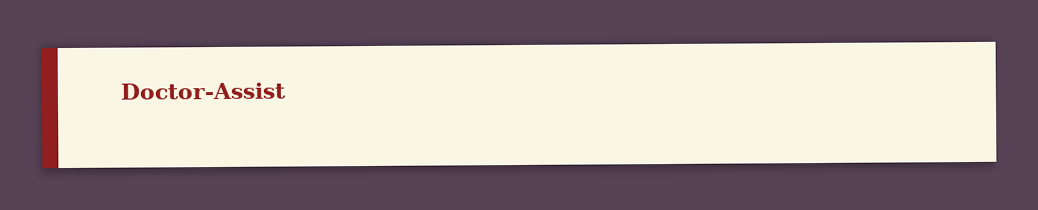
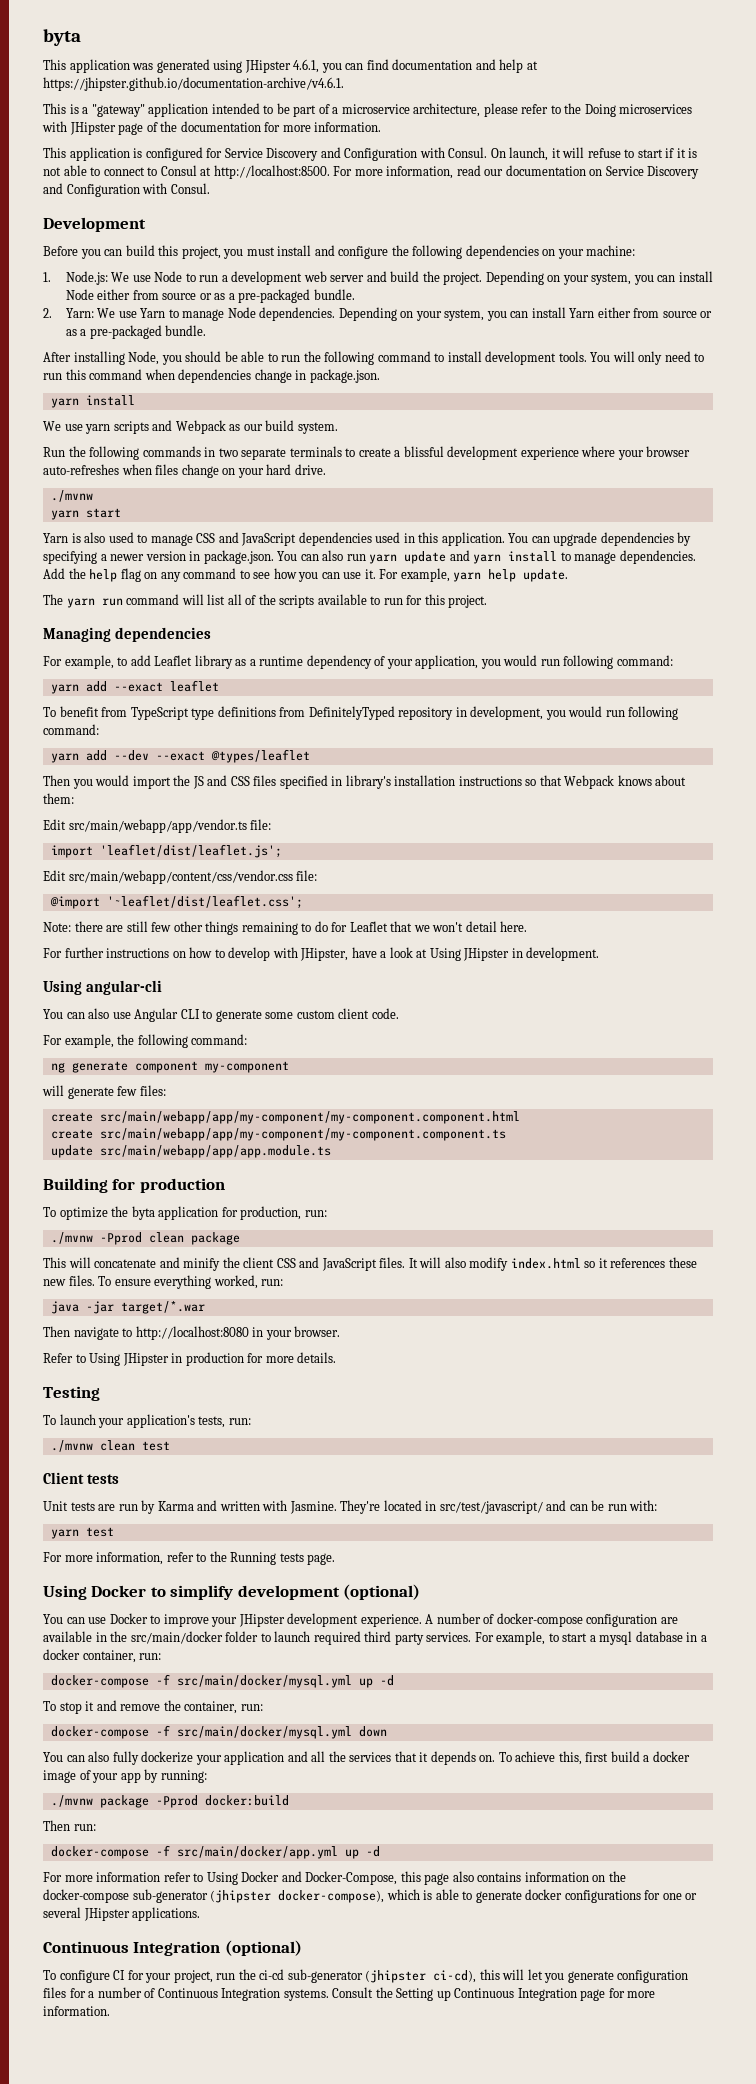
[120,82,286,100] Doctor-Assist -> [43,29,81,46] [43,59,538,73] [43,77,344,91] [43,103,693,117] [42,121,382,135] [43,147,698,161] [43,165,700,179] [43,183,210,197] [43,217,146,232] [43,245,636,259] [43,271,713,285] [65,289,355,303] [43,307,713,321] [65,325,207,339] [43,351,705,365] [43,369,380,383] [50,395,135,408] [43,420,338,434] [43,446,691,460] [43,464,326,478] [50,490,93,502] [50,508,121,520] [43,532,692,546] [43,550,696,564] [43,568,569,582] [43,594,488,608] [43,627,211,642] [43,655,673,669] [50,680,219,694] [43,706,679,720] [43,724,99,735] [50,749,310,763] [43,775,687,789] [43,793,74,804] [43,819,272,833] [50,844,282,858] [43,870,318,884] [49,895,303,909] [43,921,528,935] [43,947,600,961] [43,980,162,995] [43,1008,399,1022] [43,1034,248,1048] [50,1061,289,1073] [42,1085,166,1099] [50,1111,520,1124] [50,1128,506,1141] [50,1145,331,1158] [43,1178,225,1193] [43,1206,327,1220] [50,1232,240,1245] [43,1257,697,1271] [43,1275,284,1289] [50,1301,205,1314] [43,1326,341,1340] [43,1352,337,1366] [43,1386,100,1401] [43,1414,251,1428] [50,1440,170,1452] [43,1472,119,1484] [43,1500,658,1514] [50,1527,114,1539] [43,1551,336,1565] [43,1584,421,1600] [43,1613,678,1627] [43,1631,707,1645] [43,1649,162,1663] [50,1674,394,1688] [43,1700,263,1714] [50,1725,387,1739] [43,1751,690,1765] [43,1769,207,1783] [50,1795,289,1808] [43,1820,96,1831] [50,1845,380,1859] [43,1871,626,1885] [43,1889,698,1903] [43,1907,201,1921] [43,1940,302,1956] [43,1969,689,1983] [43,1987,656,2001] [43,2006,110,2016] byta // This application was generated using JHipster 4.6.1, you can find documentation and help at https://jhipster.github.io/documentation-archive/v4.6.1. // This is a "gateway" application intended to be part of a microservice architecture, please refer to the Doing microservices with JHipster page of the documentation for more information. // This application is configured for Service Discovery and Configuration with Consul. On launch, it will refuse to start if it is not able to connect to Consul at http://localhost:8500. For more information, read our documentation on Service Discovery and Configuration with Consul. // Development // Before you can build this project, you must install and configure the following dependencies on your machine: // 1. Node.js: We use Node to run a development web server and build the project. Depending on your system, you can install Node either from source or as a pre-packaged bundle. // 2. Yarn: We use Yarn to manage Node dependencies. Depending on your system, you can install Yarn either from source or as a pre-packaged bundle. // After installing Node, you should be able to run the following command to install development tools. You will only need to run this command when dependencies change in package.json. // yarn install // We use yarn scripts and Webpack as our build system. // Run the following commands in two separate terminals to create a blissful development experience where your browser auto-refreshes when files change on your hard drive. // ./mvnw // yarn start // Yarn is also used to manage CSS and JavaScript dependencies used in this application. You can upgrade dependencies by specifying a newer version in package.json. You can also run yarn update and yarn install to manage dependencies. Add the help flag on any command to see how you can use it. For example, yarn help update. // The yarn run command will list all of the scripts available to run for this project. // Managing dependencies // For example, to add Leaflet library as a runtime dependency of your application, you would run following command: // yarn add --exact leaflet // To benefit from TypeScript type definitions from DefinitelyTyped repository in development, you would run following command: // yarn add --dev --exact @types/leaflet // Then you would import the JS and CSS files specified in library's installation instructions so that Webpack knows about them: // Edit src/main/webapp/app/vendor.ts file: // import 'leaflet/dist/leaflet.js'; // Edit src/main/webapp/content/css/vendor.css file: // @import '~leaflet/dist/leaflet.css'; // Note: there are still few other things remaining to do for Leaflet that we won't detail here. // For further instructions on how to develop with JHipster, have a look at Using JHipster in development. // Using angular-cli // You can also use Angular CLI to generate some custom client code. // For example, the following command: // ng generate component my-component // will generate few files: // create src/main/webapp/app/my-component/my-component.component.html // create src/main/webapp/app/my-component/my-component.component.ts // update src/main/webapp/app/app.module.ts // Building for production // To optimize the byta application for production, run: // ./mvnw -Pprod clean package // This will concatenate and minify the client CSS and JavaScript files. It will also modify index.html so it references these new files. To ensure everything worked, run: // java -jar target/*.war // Then navigate to http://localhost:8080 in your browser. // Refer to Using JHipster in production for more details. // Testing // To launch your application's tests, run: // ./mvnw clean test // Client tests // Unit tests are run by Karma and written with Jasmine. They're located in src/test/javascript/ and can be run with: // yarn test // For more information, refer to the Running tests page. // Using Docker to simplify development (optional) // You can use Docker to improve your JHipster development experience. A number of docker-compose configuration are available in the src/main/docker folder to launch required third party services. For example, to start a mysql database in a docker container, run: // docker-compose -f src/main/docker/mysql.yml up -d // To stop it and remove the container, run: // docker-compose -f src/main/docker/mysql.yml down // You can also fully dockerize your application and all the services that it depends on. To achieve this, first build a docker image of your app by running: // ./mvnw package -Pprod docker:build // Then run: // docker-compose -f src/main/docker/app.yml up -d // For more information refer to Using Docker and Docker-Compose, this page also contains information on the docker-compose sub-generator (jhipster docker-compose), which is able to generate docker configurations for one or several JHipster applications. // Continuous Integration (optional) // To configure CI for your project, run the ci-cd sub-generator (jhipster ci-cd), this will let you generate configuration files for a number of Continuous Integration systems. Consult the Setting up Continuous Integration page for more information.

